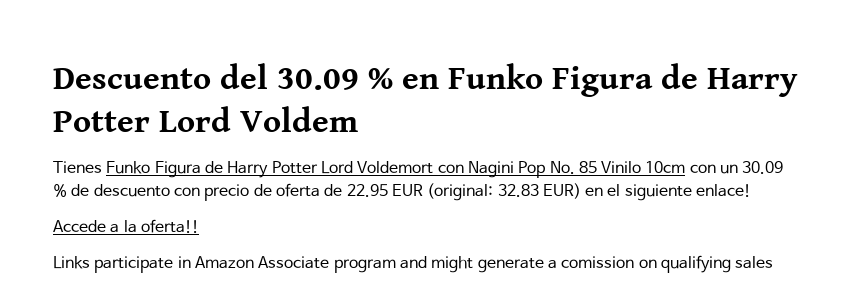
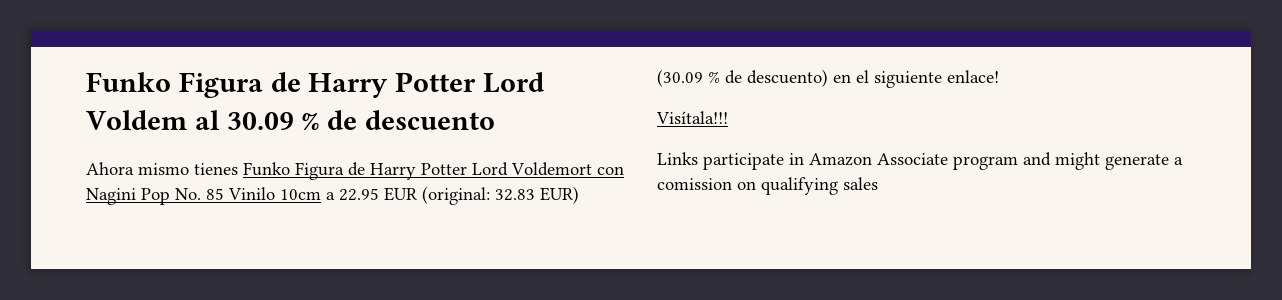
[53,63,440,90] Descuento del 30.09 % en -> (86, 82) none
[53,161,102,173] // Tienes -> [194,110,496,131] [86,162,238,175] al 30.09 % de descuento // Ahora mismo tienes
[689,161,784,174] [53,183,343,201] con un 30.09 % de descuento con precio de oferta de -> [326,192,335,200] a
(581, 191) none -> [657,69,828,87] (30.09 % de descuento)
[53,219,199,233] Accede a la oferta!! -> [656,111,728,124] Visítala!!!

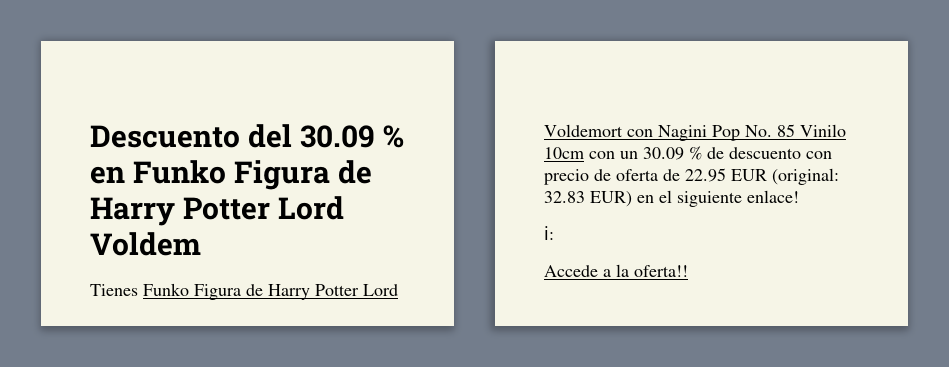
(86, 82) none -> [90,124,405,148] [90,166,125,184] Descuento del 30.09 % en
[194,110,496,131] [86,162,238,175] al 30.09 % de descuento // Ahora mismo tienes -> [90,284,138,296] // Tienes
[326,192,335,200] a -> [589,146,832,160] [544,169,680,185] con un 30.09 % de descuento con precio de oferta de
[657,69,828,87] (30.09 % de descuento) -> (632, 199) none
[656,111,728,124] [657,152,1183,170] [657,177,878,195] Visítala!!! // Links participate in Amazon Associate program and might generate a comission on qualifying sales -> [544,226,554,240] [544,264,688,277] ℹ: // Accede a la oferta!!

